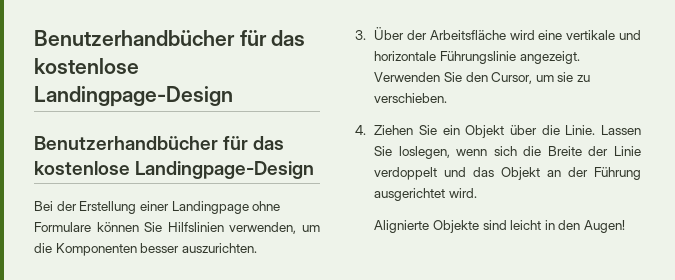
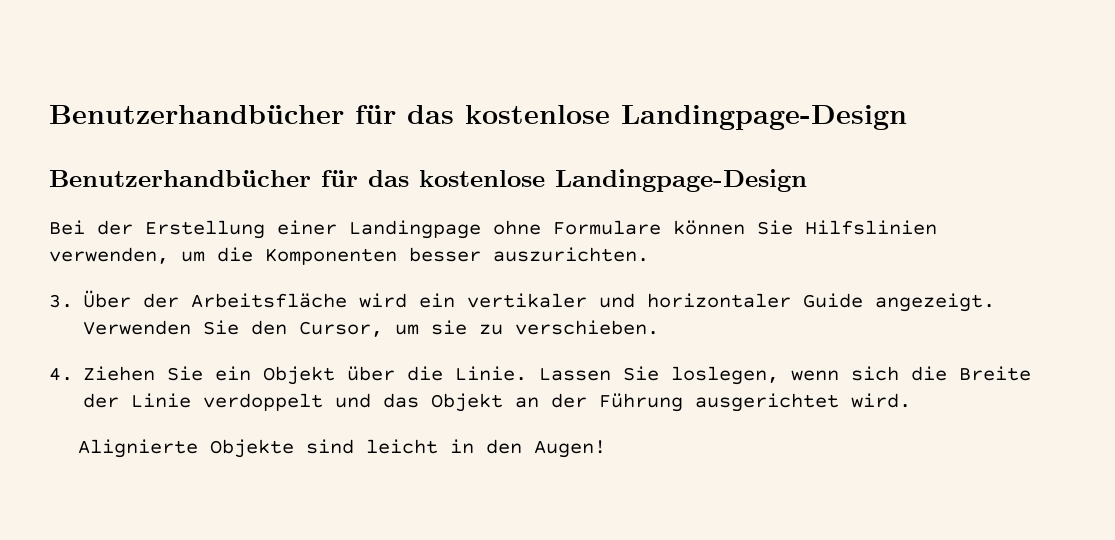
[538,30,641,40] [374,51,516,64] eine vertikale und horizontale Führungslinie -> [419,293,864,308] ein vertikaler und horizontaler Guide

